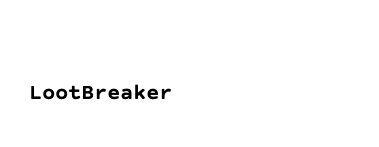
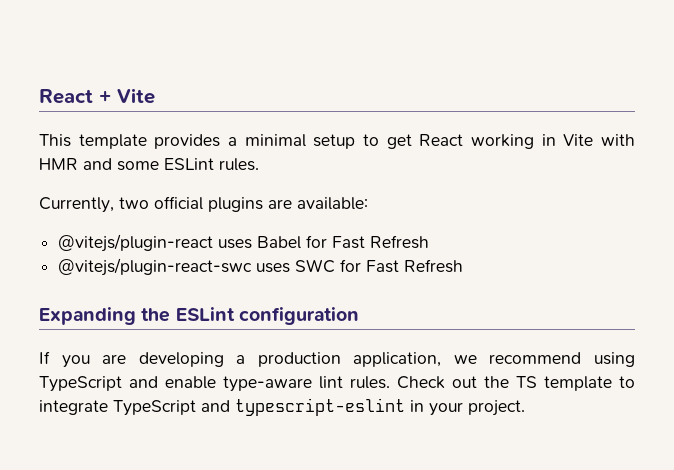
[29,84,172,100] LootBreaker -> [39,88,155,104] [39,134,635,149] [39,158,259,171] [39,196,368,213] [58,234,430,252] [58,258,464,276] [39,307,359,325] [39,351,635,368] [39,376,635,392] [39,398,525,416] React + Vite // This template provides a minimal setup to get React working in Vite with HMR and some ESLint rules. // Currently, two official plugins are available: // @vitejs/plugin-react uses Babel for Fast Refresh // @vitejs/plugin-react-swc uses SWC for Fast Refresh // Expanding the ESLint configuration // If you are developing a production application, we recommend using TypeScript and enable type-aware lint rules. Check out the TS template to integrate TypeScript and typescript-eslint in your project.

